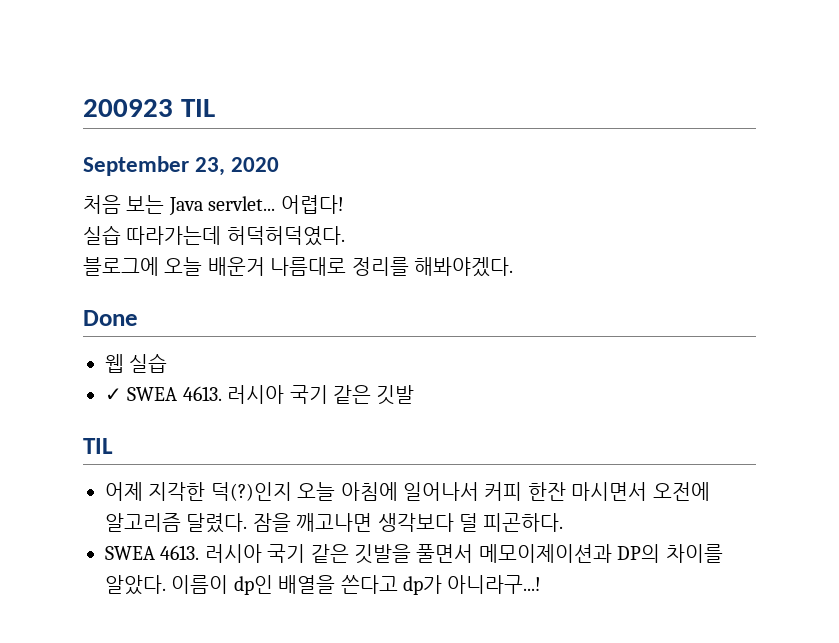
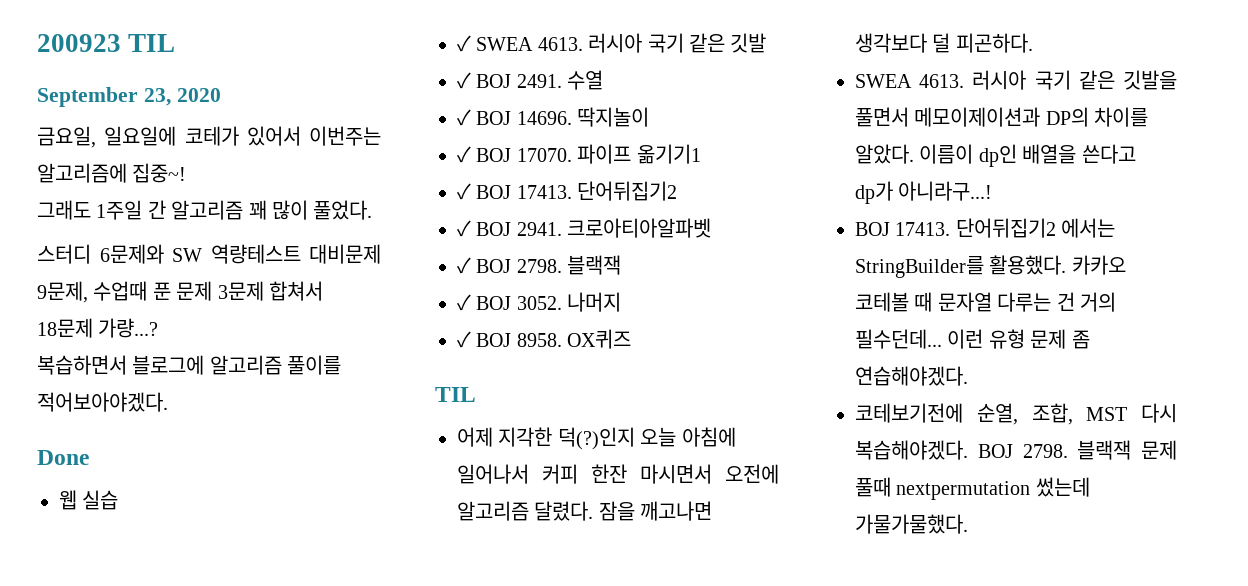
[83,195,344,216] [83,225,345,246] [83,257,513,277] 처음 보는 Java servlet... 어렵다! // 실습 따라가는데 허덕허덕였다. // 블로그에 오늘 배운거 나름대로 정리를 해봐야겠다. -> [37,126,381,148] [37,163,187,183] [37,200,373,220] [37,244,381,264] [37,281,323,303] [37,318,159,338] [37,355,342,375] [37,392,168,412] 금요일, 일요일에 코테가 있어서 이번주는 알고리즘에 집중~! // 그래도 1주일 간 알고리즘 꽤 많이 풀었다. // 스터디 6문제와 SW 역량테스트 대비문제 9문제, 수업때 푼 문제 3문제 합쳐서 18문제 가량...? // 복습하면서 블로그에 알고리즘 풀이를 적어보아야겠다.
(415, 395) none -> [457,70,604,90] [457,107,650,127] [457,144,701,164] [457,181,678,201] [457,218,712,238] [457,255,622,275] [457,292,622,312] [457,329,632,349] // ✓ BOJ 2491. 수열 // ✓ BOJ 14696. 딱지놀이 // ✓ BOJ 17070. 파이프 옮기기1 // ✓ BOJ 17413. 단어뒤집기2 // ✓ BOJ 2941. 크로아티아알파벳 // ✓ BOJ 2798. 블랙잭 // ✓ BOJ 3052. 나머지 // ✓ BOJ 8958. OX퀴즈
(542, 584) none -> [855,218,1116,238] [855,255,1126,278] [855,292,1116,312] [855,329,1090,349] [855,366,968,386] [855,403,1177,425] [855,440,1177,460] [855,477,1090,500] [855,514,968,534] // BOJ 17413. 단어뒤집기2 에서는 StringBuilder를 활용했다. 카카오 코테볼 때 문자열 다루는 건 거의 필수던데... 이런 유형 문제 좀 연습해야겠다. // 코테보기전에 순열, 조합, MST 다시 복습해야겠다. BOJ 2798. 블랙잭 문제 풀때 nextpermutation 썼는데 가물가물했다.

